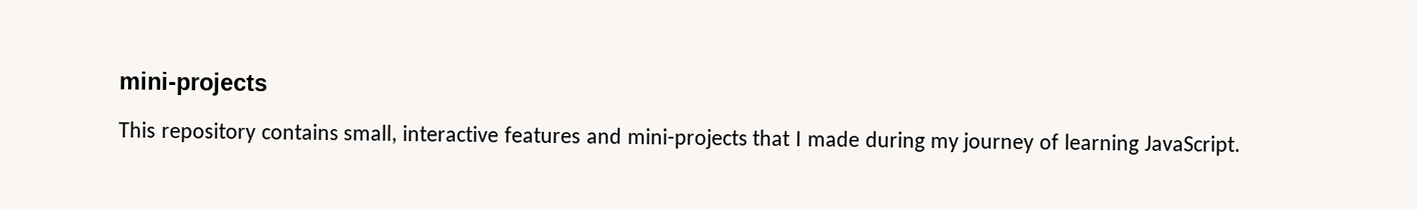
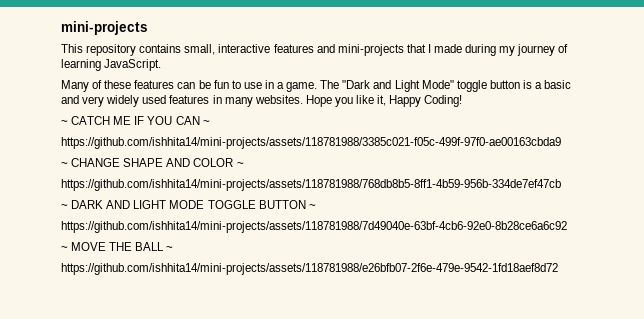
(1241, 145) none -> [61,80,572,92] [61,95,463,107] [61,116,210,125] [61,137,561,149] [61,158,244,167] [61,179,561,191] [61,200,316,209] [61,221,567,233] [61,242,174,251] [61,263,558,275] // Many of these features can be fun to use in a game. The "Dark and Light Mode" toggle button is a basic and very widely used features in many websites. Hope you like it, Happy Coding! // ~ CATCH ME IF YOU CAN ~ // https://github.com/ishhita14/mini-projects/assets/118781988/3385c021-f05c-499f-97f0-ae00163cbda9 // ~ CHANGE SHAPE AND COLOR ~ // https://github.com/ishhita14/mini-projects/assets/118781988/768db8b5-8ff1-4b59-956b-334de7ef47cb // ~ DARK AND LIGHT MODE TOGGLE BUTTON ~ // https://github.com/ishhita14/mini-projects/assets/118781988/7d49040e-63bf-4cb6-92e0-8b28ce6a6c92 // ~ MOVE THE BALL ~ // https://github.com/ishhita14/mini-projects/assets/118781988/e26bfb07-2f6e-479e-9542-1fd18aef8d72

